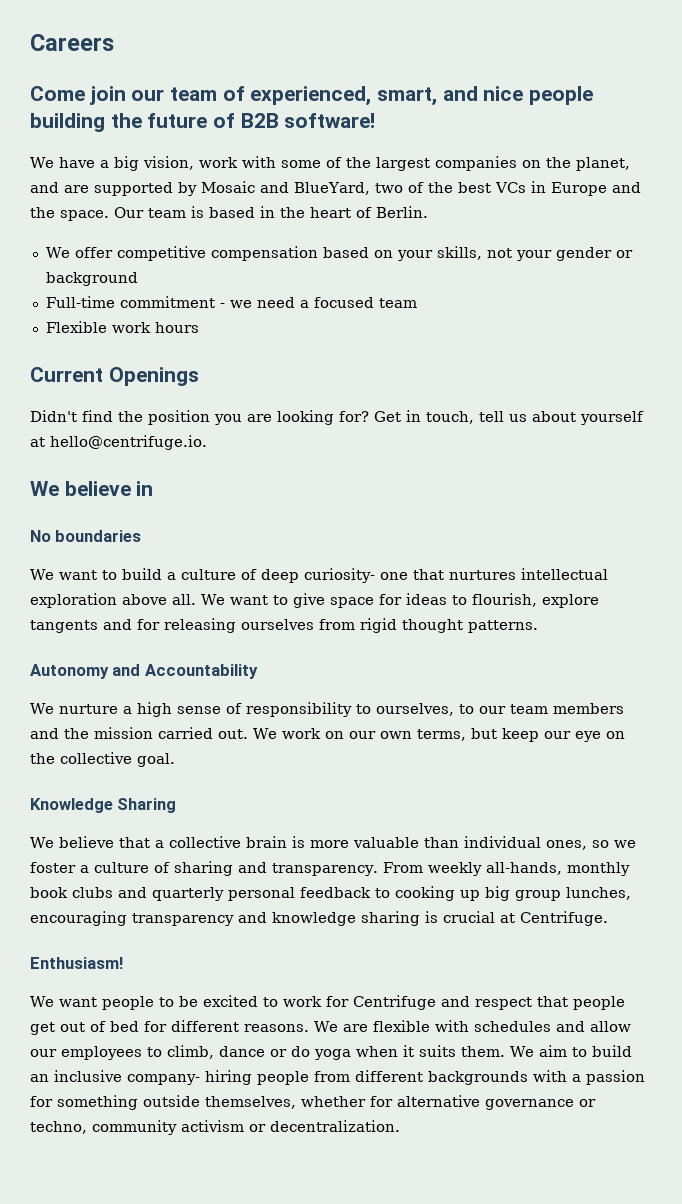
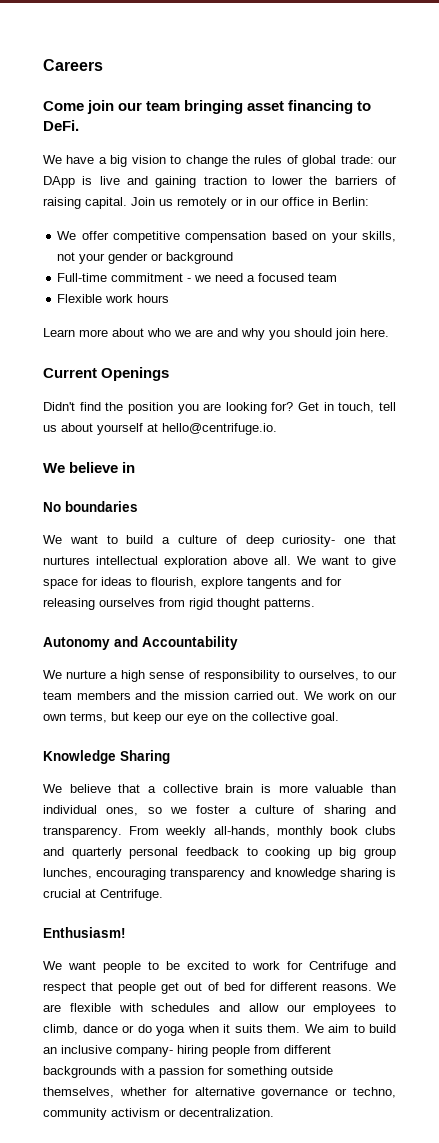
[222,86,594,106] [30,113,376,132] [30,156,630,171] [30,181,641,196] [30,206,428,221] of experienced, smart, and nice people building the future of B2B software! // We have a big vision, work with some of the largest companies on the planet, and are supported by Mosaic and BlueYard, two of the best VCs in Europe and the space. Our team is based in the heart of Berlin. -> [184,100,372,114] [43,120,79,131] [43,155,397,167] [43,176,397,188] [43,197,369,209] bringing asset financing to DeFi. // We have a big vision to change the rules of global trade: our DApp is live and gaining traction to lower the barriers of raising capital. Join us remotely or in our office in Berlin:
(199, 327) none -> [43,328,389,340] // Learn more about who we are and why you should join here.

